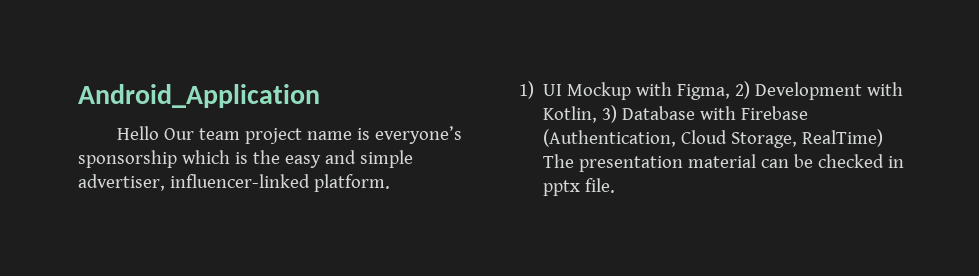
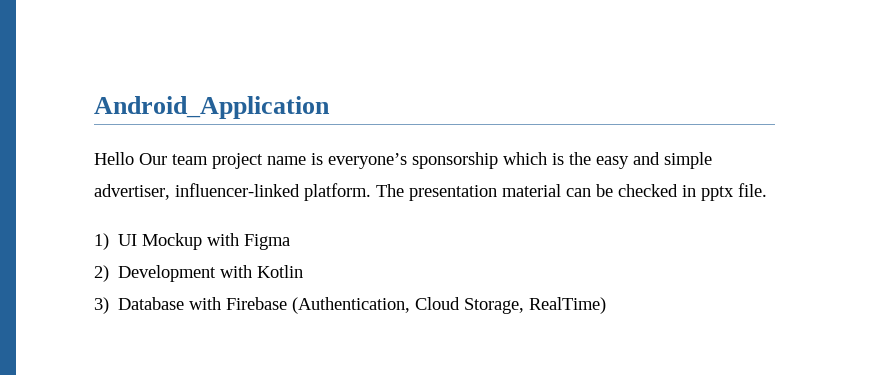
[519,81,904,100] [543,105,809,123] [543,129,884,148] // 1) UI Mockup with Figma, 2) Development with Kotlin, 3) Database with Firebase (Authentication, Cloud Storage, RealTime) -> (371, 192) none
(616, 185) none -> [94,233,291,250] [94,265,304,282] [94,297,607,314] // 1) UI Mockup with Figma // 2) Development with Kotlin // 3) Database with Firebase (Authentication, Cloud Storage, RealTime)

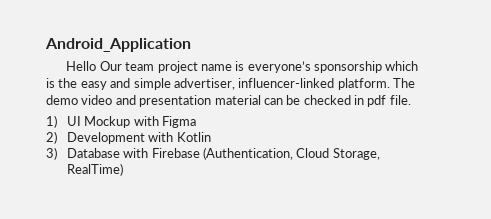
(404, 190) none -> [46,95,136,105] demo video and
[701,186,734,201] pptx -> [367,95,387,107] pdf

